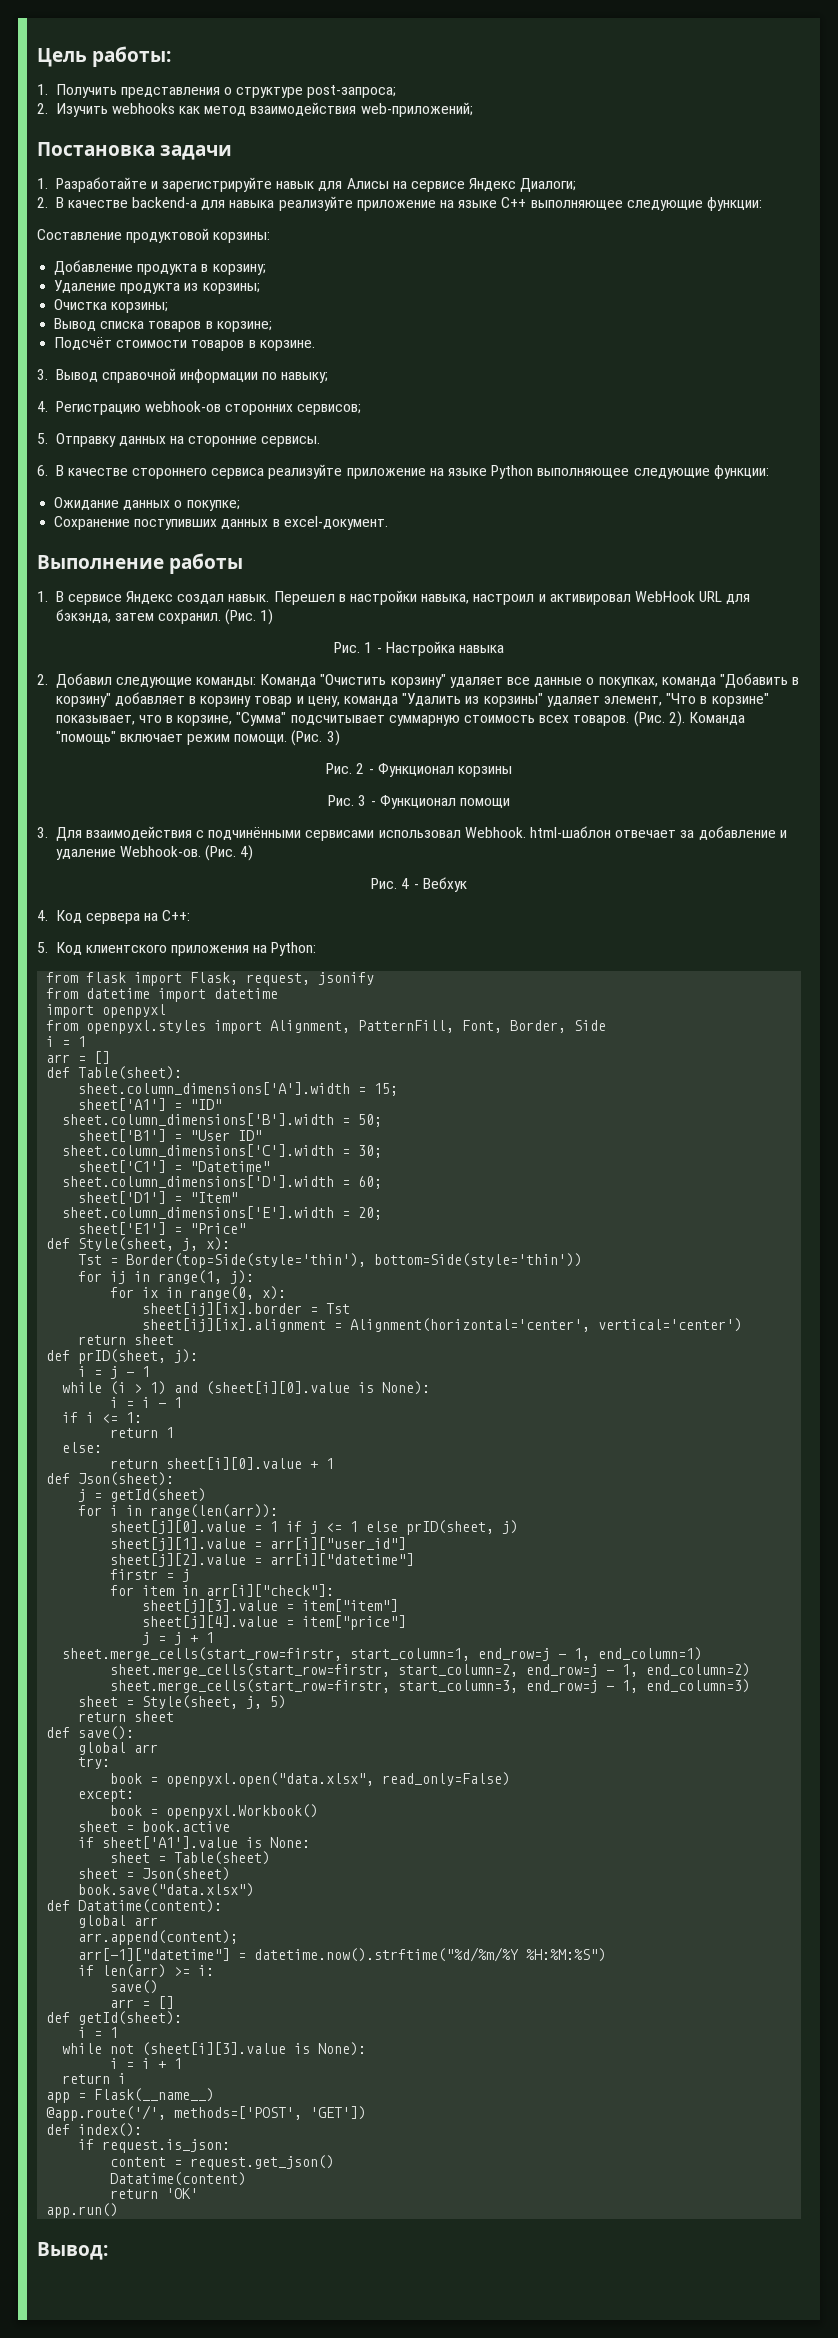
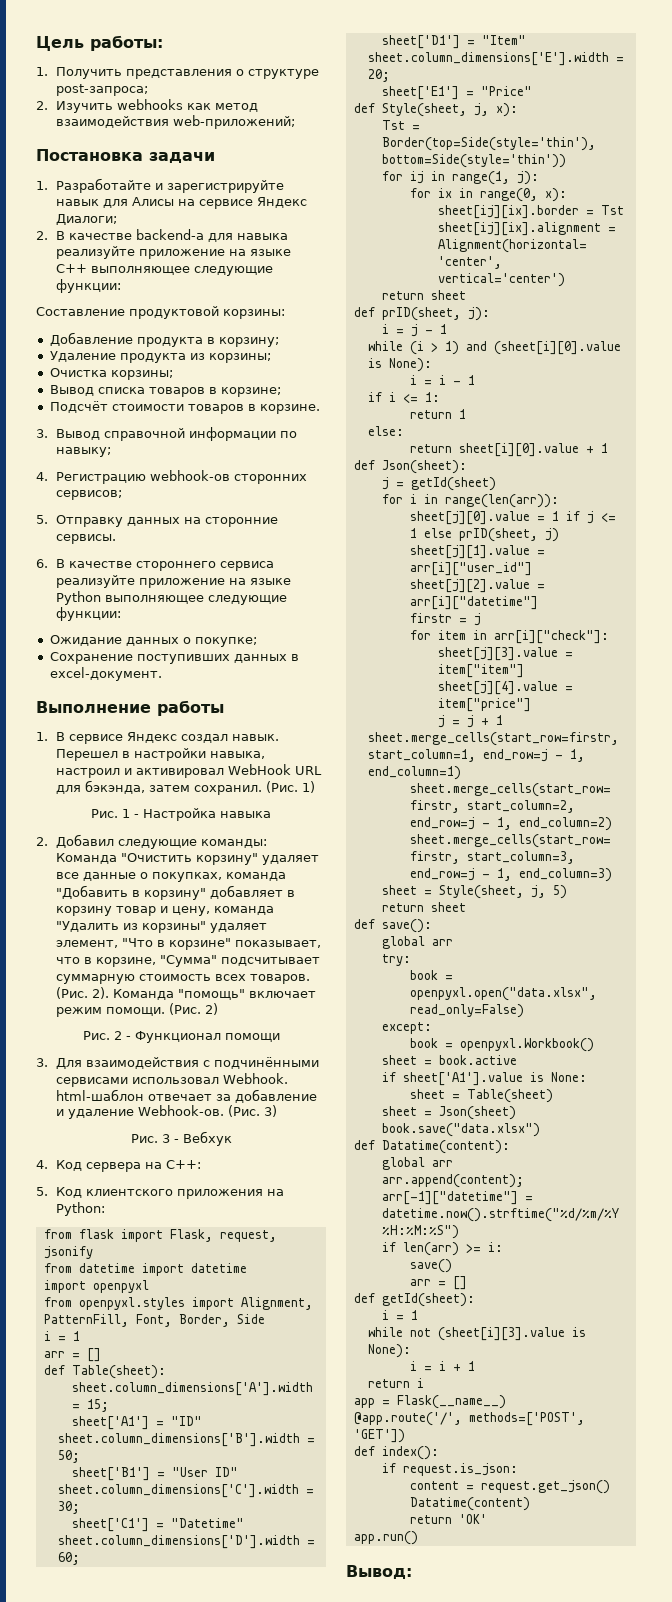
[326,730,340,746] 3) -> [205,1003,219,1015] 2)
[457,766,512,777] [328,795,456,809] корзины // Рис. 3 - Функционал -> (221, 1037) none
[240,845,254,861] [371,878,410,889] 4) // Рис. 4 -> [264,1105,278,1117] [130,1134,170,1143] 3) // Рис. 3

